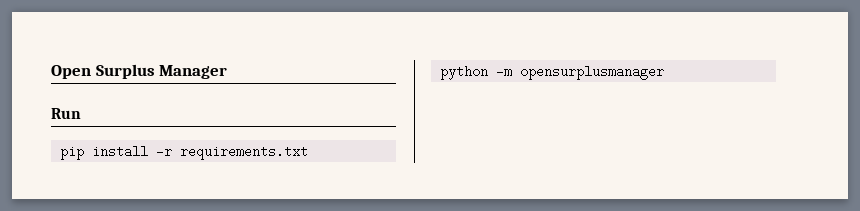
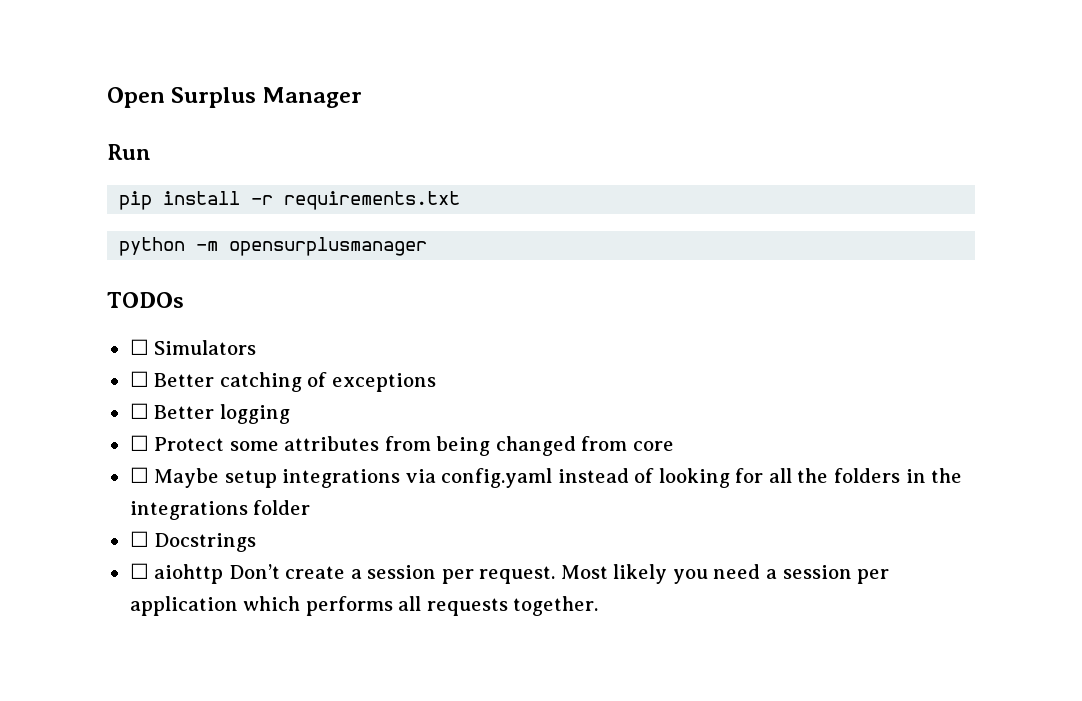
(664, 72) none -> [107,292,184,308] [129,339,257,355] [129,371,436,392] [129,403,290,424] [129,435,674,456] [129,467,963,488] [129,500,311,520] [129,531,257,552] [129,563,890,584] [129,596,599,616] // TODOs // ☐ Simulators // ☐ Better catching of exceptions // ☐ Better logging // ☐ Protect some attributes from being changed from core // ☐ Maybe setup integrations via config.yaml instead of looking for all the folders in the integrations folder // ☐ Docstrings // ☐ aiohttp Don’t create a session per request. Most likely you need a session per application which performs all requests together.

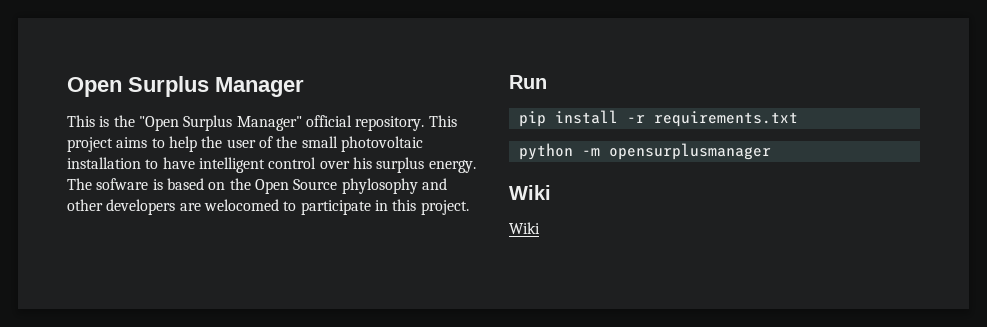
(362, 97) none -> [67,115,457,131] [67,136,423,152] [67,157,476,173] [67,178,447,194] [67,199,469,215] // This is the "Open Surplus Manager" official repository. This project aims to help the user of the small photovoltaic installation to have intelligent control over his surplus energy. The sofware is based on the Open Source phylosophy and other developers are welocomed to participate in this project.
[107,292,184,308] [129,339,257,355] [129,371,436,392] [129,403,290,424] [129,435,674,456] [129,467,963,488] [129,500,311,520] [129,531,257,552] [129,563,890,584] [129,596,599,616] TODOs // ☐ Simulators // ☐ Better catching of exceptions // ☐ Better logging // ☐ Protect some attributes from being changed from core // ☐ Maybe setup integrations via config.yaml instead of looking for all the folders in the integrations folder // ☐ Docstrings // ☐ aiohttp Don’t create a session per request. Most likely you need a session per application which performs all requests together. -> [509,185,551,200] [509,222,540,234] Wiki // Wiki

